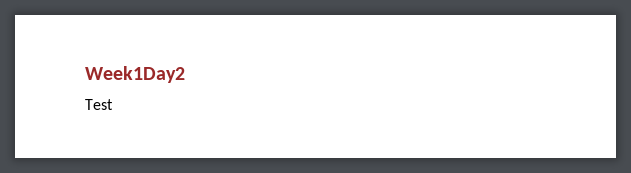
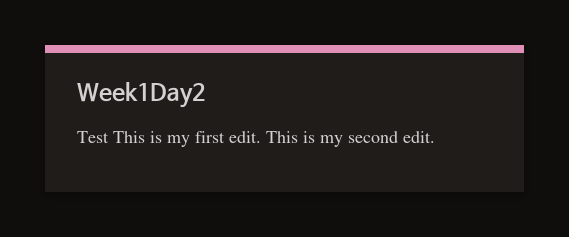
(113, 104) none -> [113,131,435,147] This is my first edit. This is my second edit.

